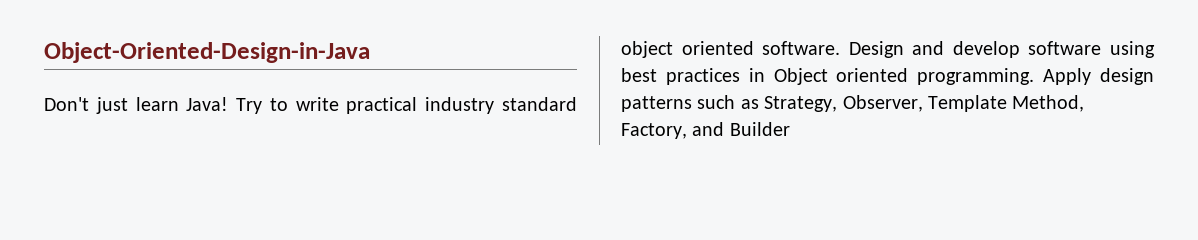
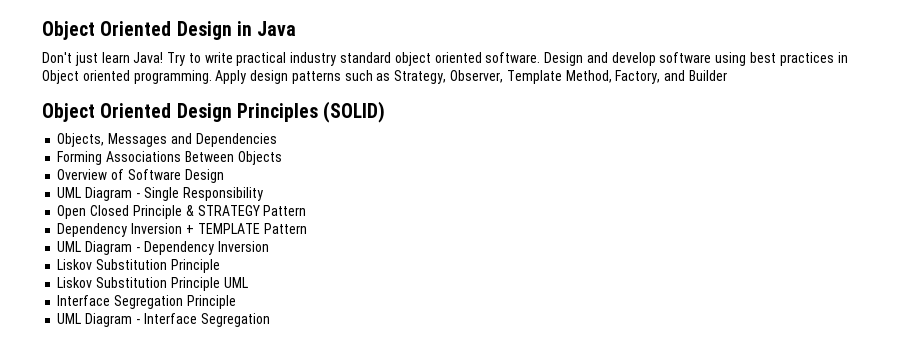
[44,42,370,63] Object-Oriented-Design-in-Java -> [42,21,297,40] Object Oriented Design in Java
(790, 129) none -> [42,101,386,123] [57,133,277,147] [57,151,282,165] [57,169,224,183] [57,187,263,201] [57,205,307,219] [57,223,307,237] [57,241,269,255] [57,259,220,273] [57,277,248,291] [57,295,236,309] [57,313,270,327] // Object Oriented Design Principles (SOLID) // Objects, Messages and Dependencies // Forming Associations Between Objects // Overview of Software Design // UML Diagram - Single Responsibility // Open Closed Principle & STRATEGY Pattern // Dependency Inversion + TEMPLATE Pattern // UML Diagram - Dependency Inversion // Liskov Substitution Principle // Liskov Substitution Principle UML // Interface Segregation Principle // UML Diagram - Interface Segregation

